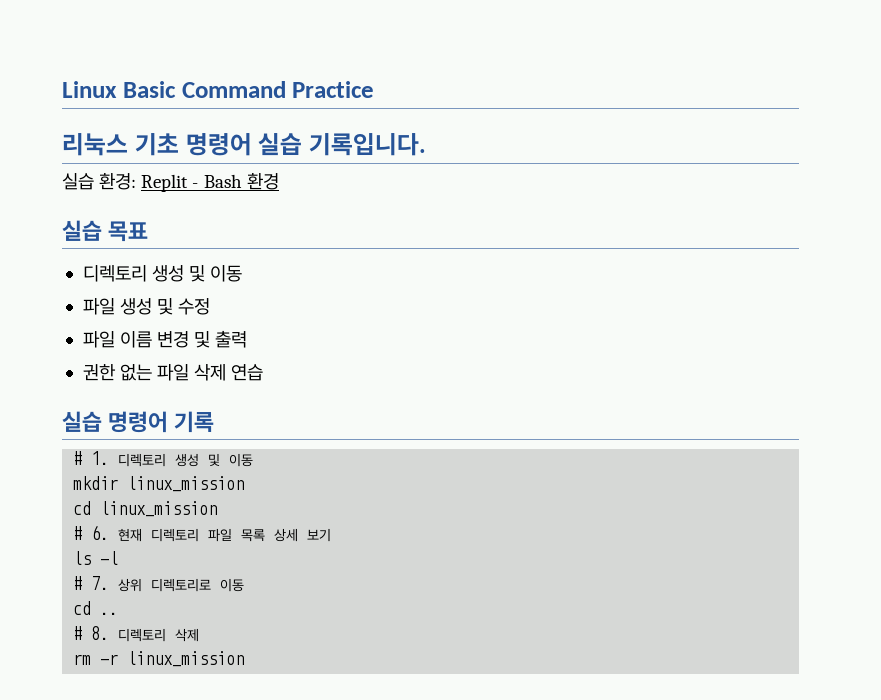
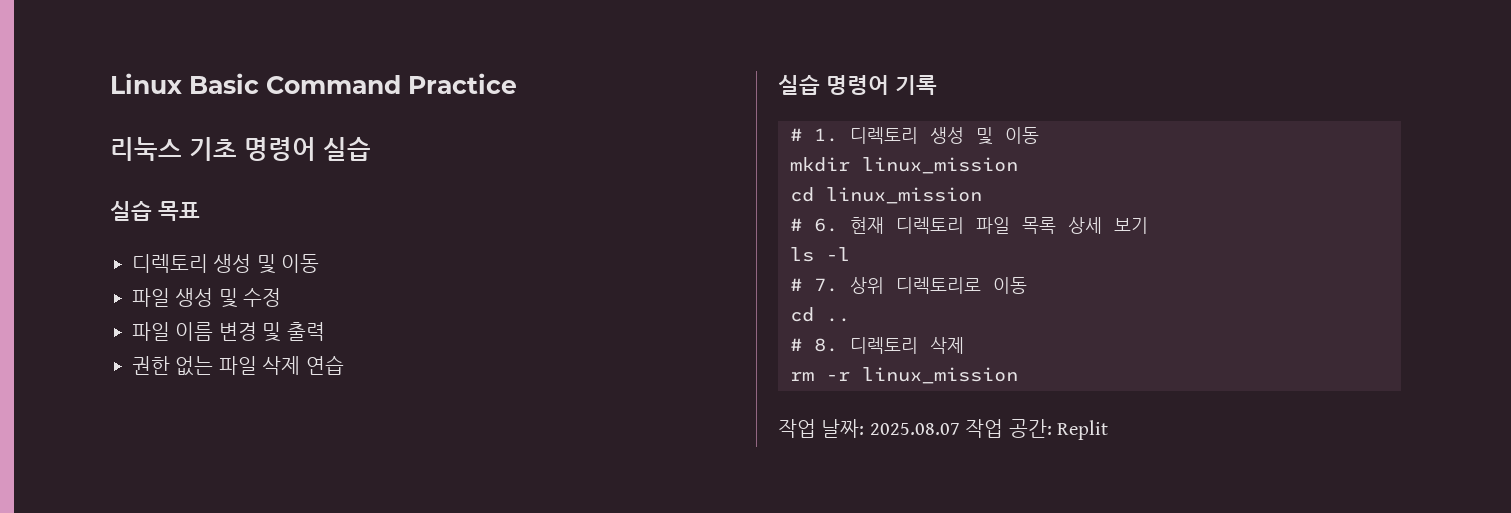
[309,133,426,156] [62,172,279,192] 기록입니다. // 실습 환경: Replit - Bash 환경 -> (371, 149) none
(245, 659) none -> [778,419,1108,440] // 작업 날짜: 2025.08.07 작업 공간: Replit

